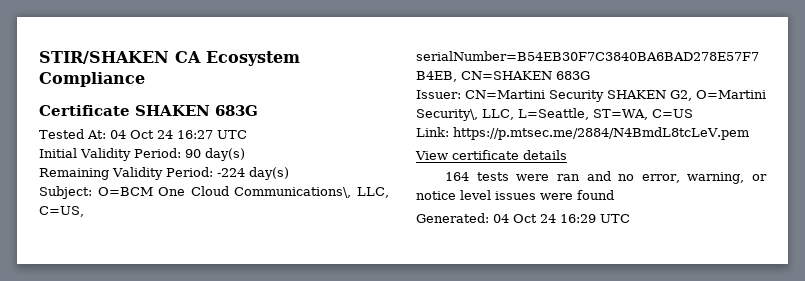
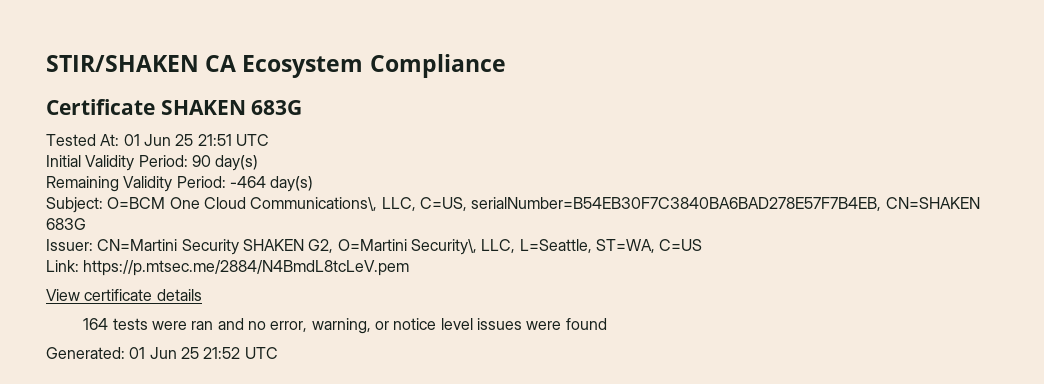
[110,130,213,139] 04 Oct 24 16:27 -> [123,134,232,146] 01 Jun 25 21:51
[216,168,245,177] -224 -> [229,176,266,188] -464
[493,214,596,223] 04 Oct 24 16:29 -> [129,347,241,359] 01 Jun 25 21:52

